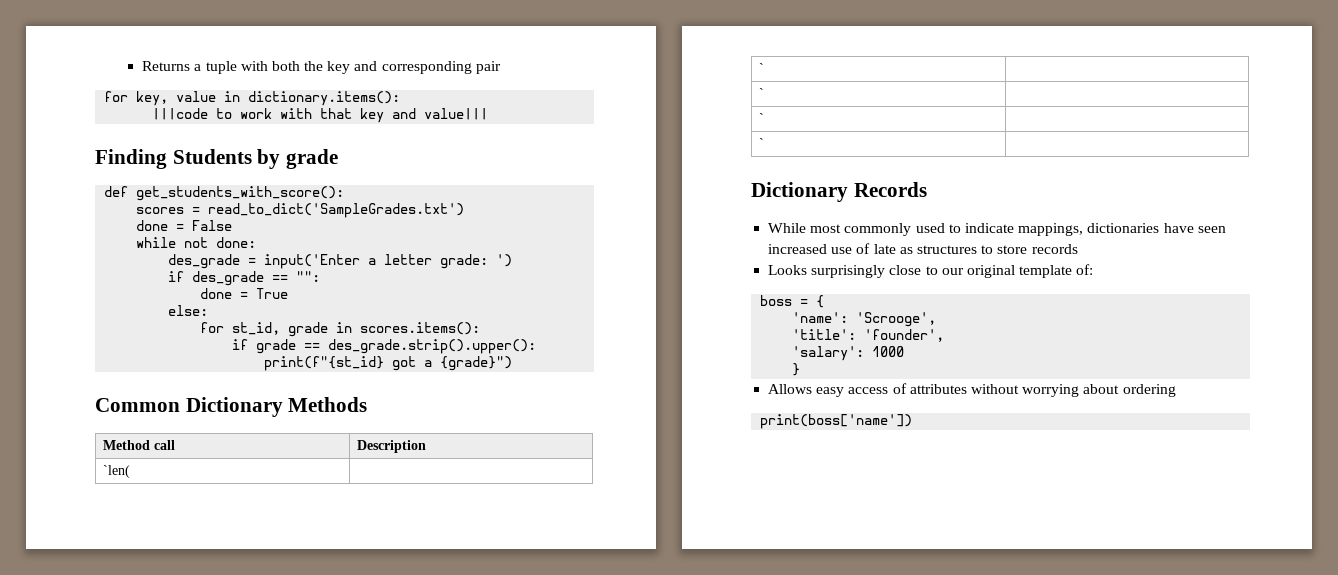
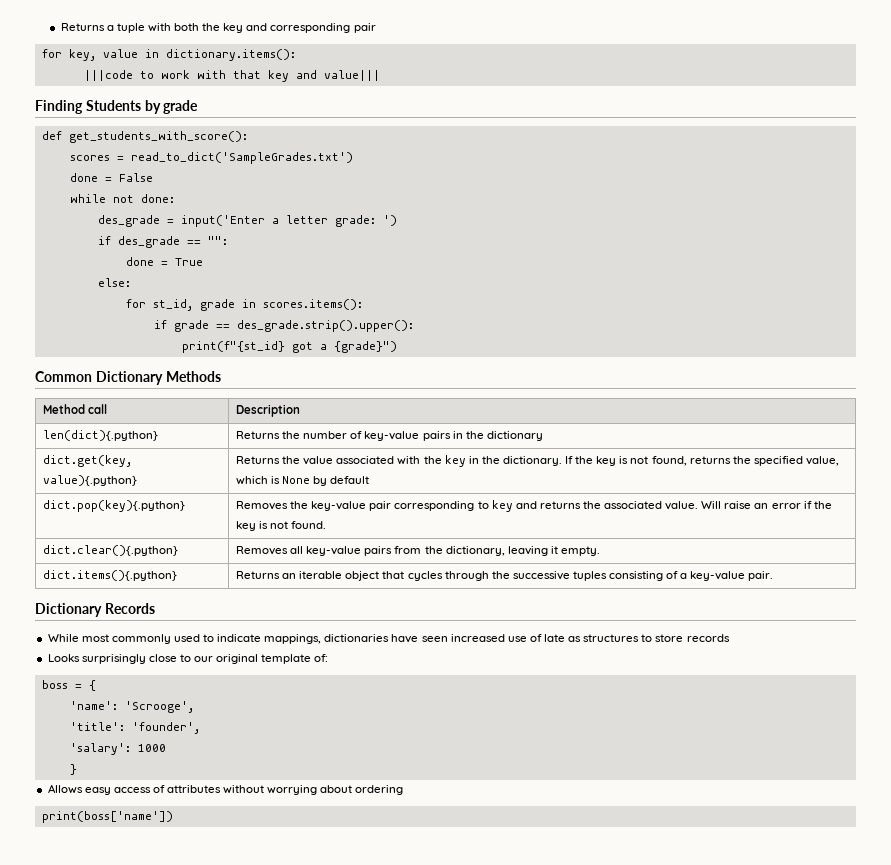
[103,465,131,478] [759,63,765,73] [759,88,765,98] [759,113,765,123] [759,138,765,148] `len( | // ` | // ` | // ` | // ` | -> [42,430,158,441] [235,431,543,441] [42,455,132,467] [42,475,137,486] [235,455,839,467] [235,476,370,486] [42,500,185,512] [235,500,832,512] [235,521,327,531] [42,545,178,556] [235,546,600,556] [42,570,177,581] [235,571,774,581] len(dict){.python} | Returns the number of key-value pairs in the dictionary // dict.get(key, value){.python} | Returns the value associated with the key in the dictionary. If the key is not found, returns the specified value, which is None by default // dict.pop(key){.python} | Removes the key-value pair corresponding to key and returns the associated value. Will raise an error if the key is not found. // dict.clear(){.python} | Removes all key-value pairs from the dictionary, leaving it empty. // dict.items(){.python} | Returns an iterable object that cycles through the successive tuples consisting of a key-value pair.

